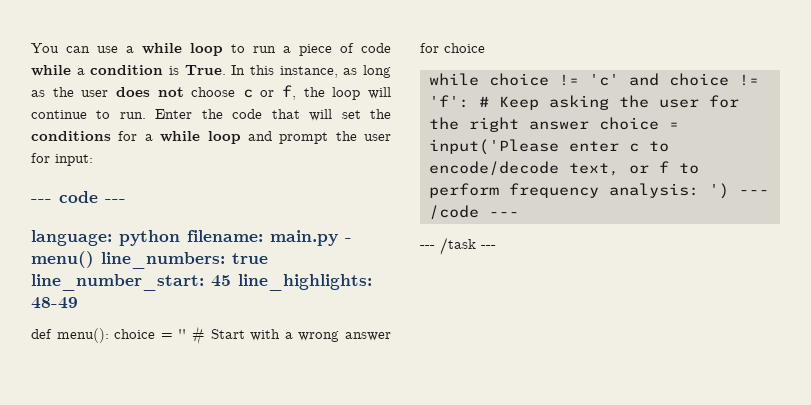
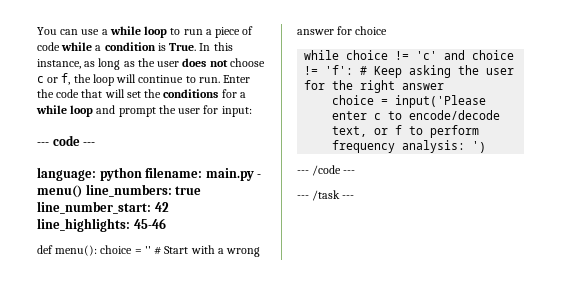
[211,274,372,291] [31,297,78,309] 45 line_highlights: 48-49 -> [154,202,169,212] [37,218,166,232] 42 line_highlights: 45-46
(589, 125) none -> (445, 86) //
(729, 191) none -> (487, 147) //

